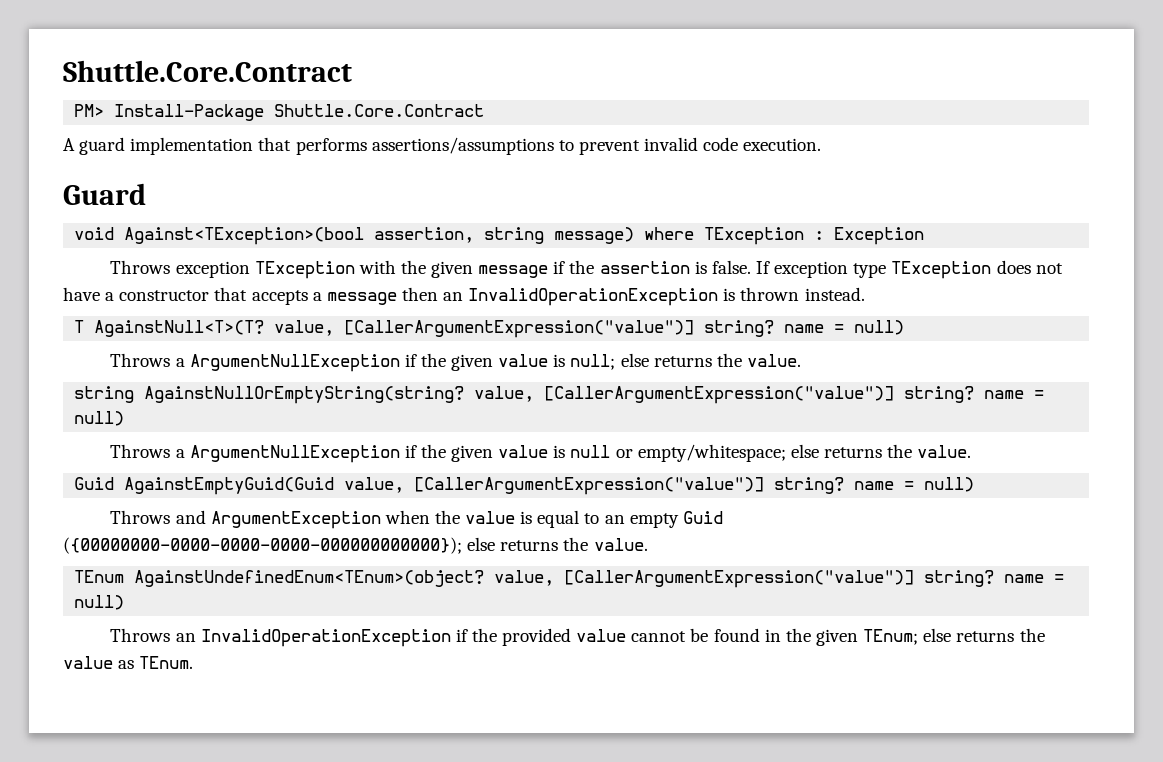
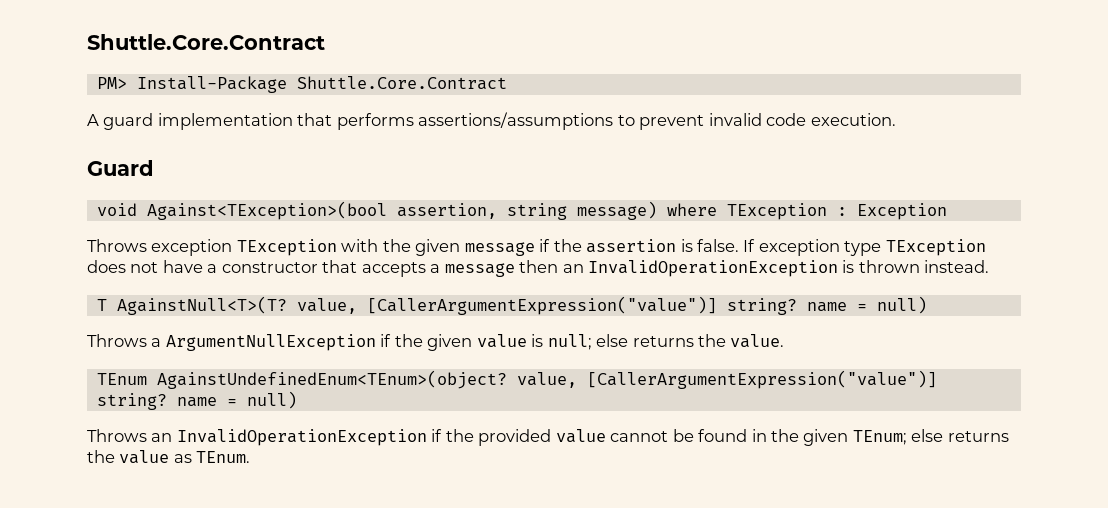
[74,386,1045,404] [74,411,125,426] [110,444,972,463] [74,477,975,495] [110,510,723,529] [63,537,648,554] // string AgainstNullOrEmptyString(string? value, [CallerArgumentExpression("value")] string? name = null) // Throws a ArgumentNullException if the given value is null or empty/whitespace; else returns the value. // Guid AgainstEmptyGuid(Guid value, [CallerArgumentExpression("value")] string? name = null) // Throws and ArgumentException when the value is equal to an empty Guid ({00000000-0000-0000-0000-000000000000}); else returns the value. -> (785, 341) none

